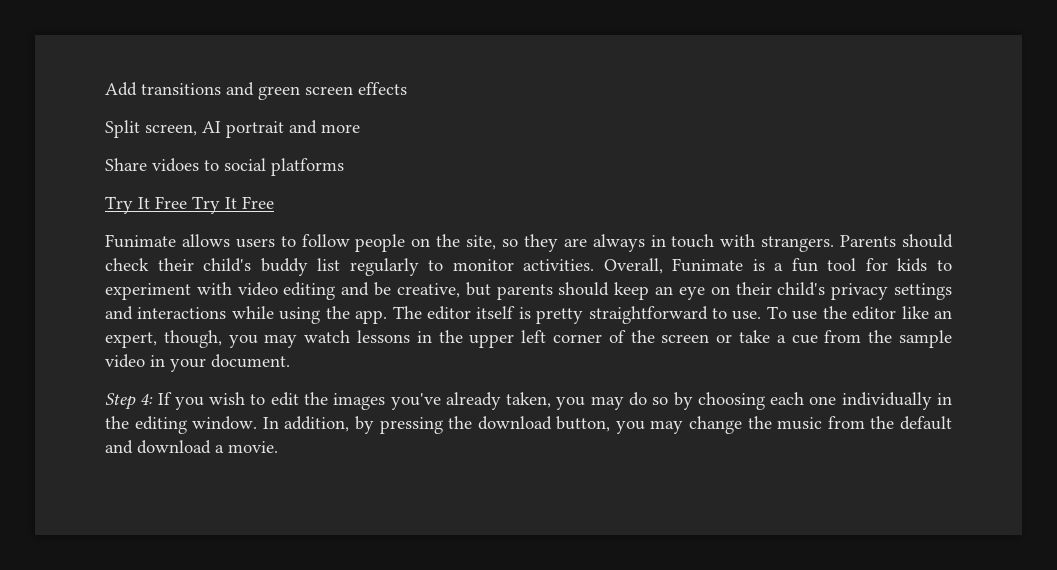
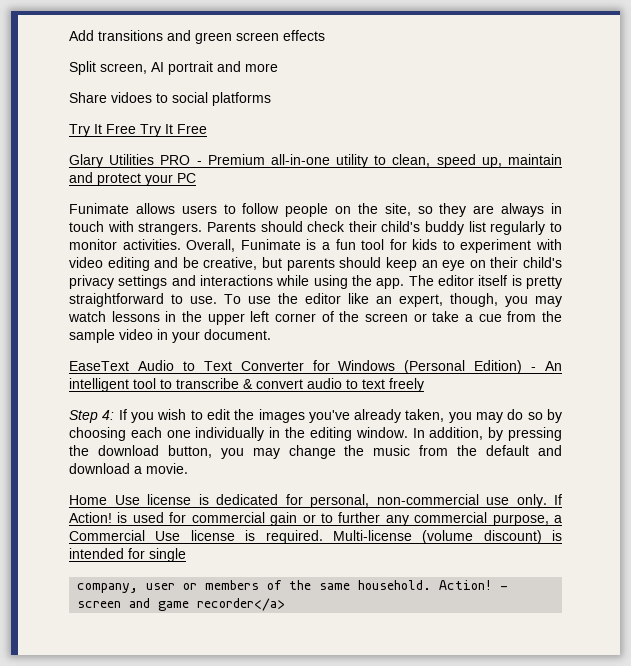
(274, 202) none -> [69,154,562,168] [69,172,196,186] // Glary Utilities PRO - Premium all-in-one utility to clean, speed up, maintain and protect your PC
(290, 361) none -> [69,360,562,374] [69,378,424,392] // EaseText Audio to Text Converter for Windows (Personal Edition) - An intelligent tool to transcribe & convert audio to text freely
(278, 447) none -> [69,494,562,508] [69,512,562,526] [69,530,562,544] [69,548,186,562] [77,580,509,593] [77,598,286,611] // Home Use license is dedicated for personal, non-commercial use only. If Action! is used for commercial gain or to further any commercial purpose, a Commercial Use license is required. Multi-license (volume discount) is intended for single // company, user or members of the same household. Action! - screen and game recorder</a>

